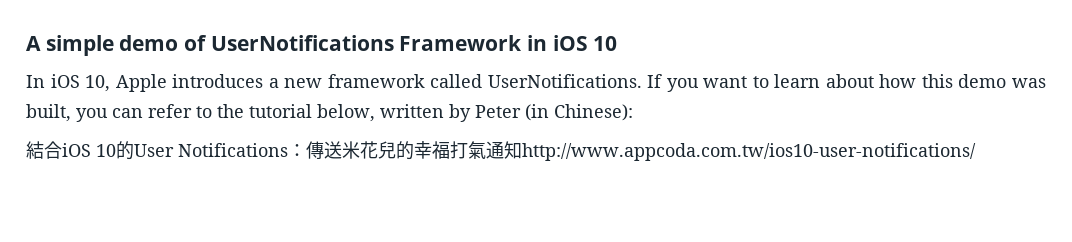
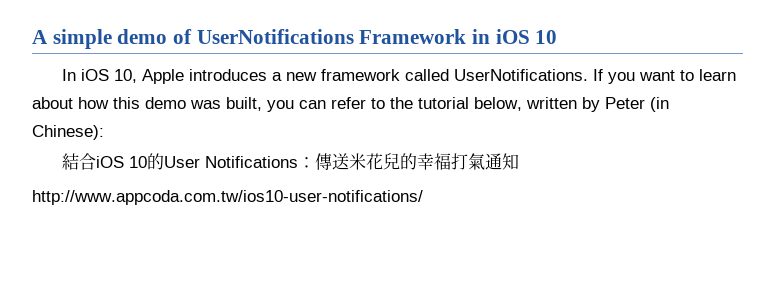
(522, 150) none -> (520, 161) //

